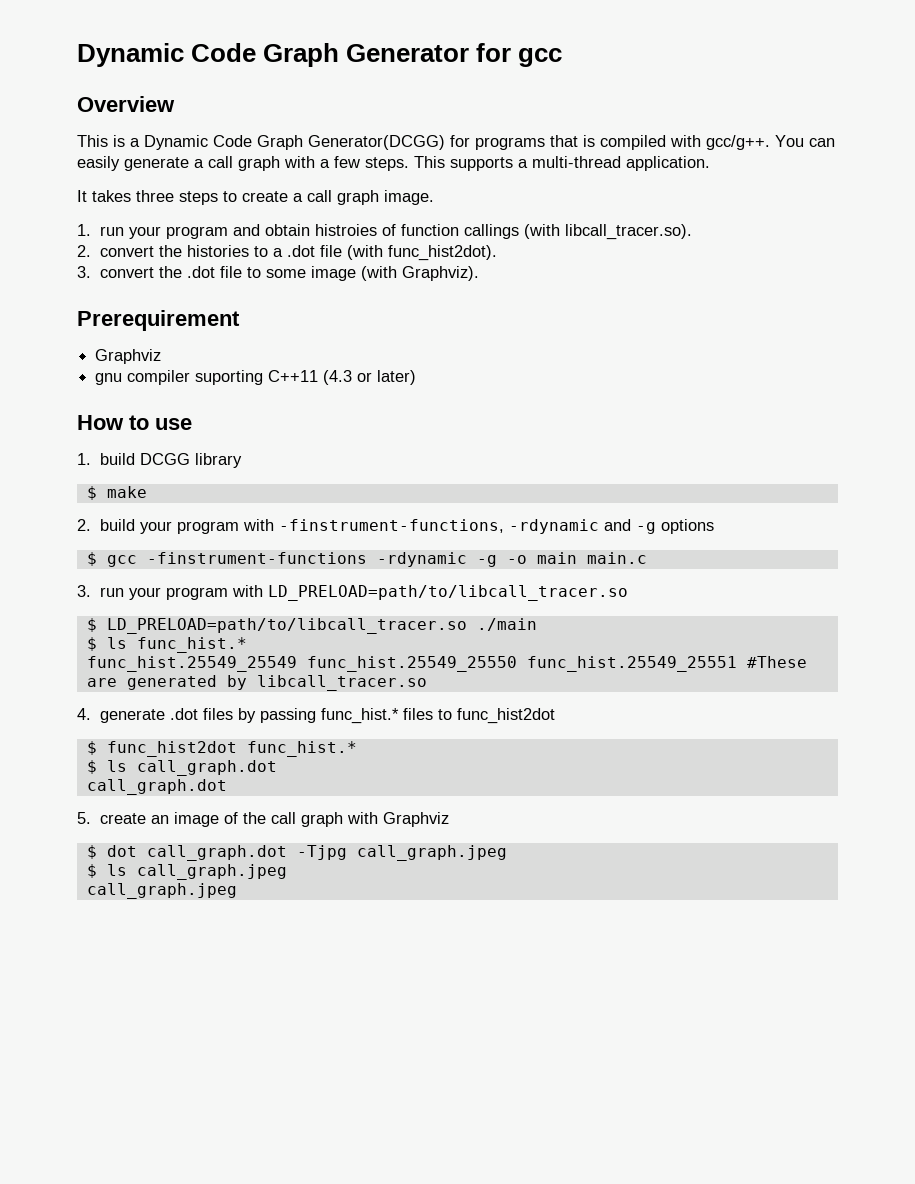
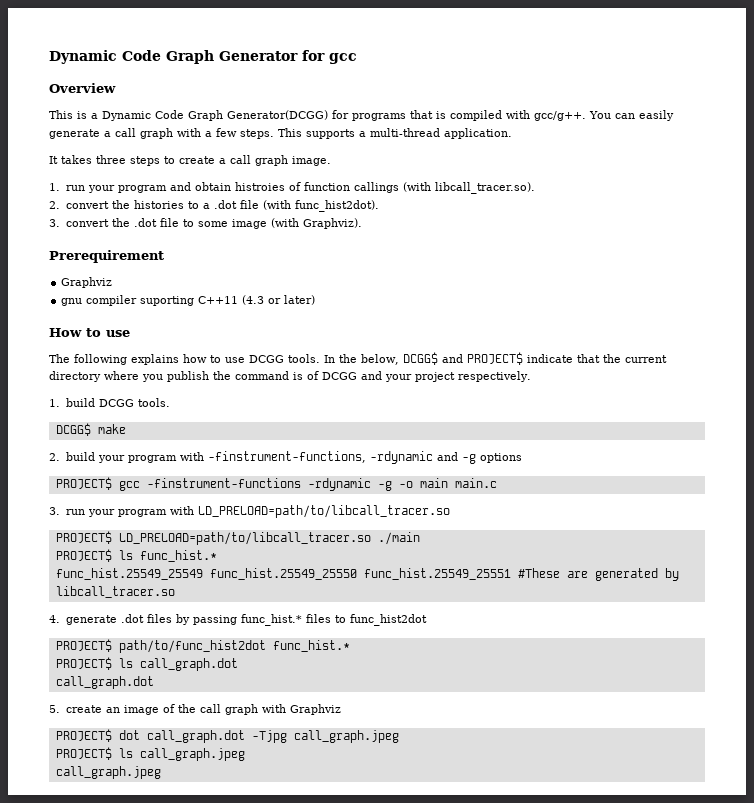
(192, 424) none -> [49,352,667,365] [49,371,531,382] // The following explains how to use DCGG tools. In the below, DCGG$ and PROJECT$ indicate that the current directory where you publish the command is of DCGG and your project respectively.
[194,453,242,468] [86,486,97,500] library // $ -> [137,398,170,407] [55,423,91,436] tools. // DCGG$
[86,552,97,566] $ -> [55,477,112,490] PROJECT$
[86,618,97,632] $ -> [55,531,112,544] PROJECT$
[86,637,97,651] $ -> [55,549,112,562] PROJECT$
[86,741,357,757] [86,760,97,774] $ func_hist2dot func_hist.* // $ -> [55,639,350,653] [55,657,112,670] PROJECT$ path/to/func_hist2dot func_hist.* // PROJECT$
[86,845,97,859] $ -> [55,729,112,742] PROJECT$
[86,864,97,878] $ -> [55,747,112,760] PROJECT$

